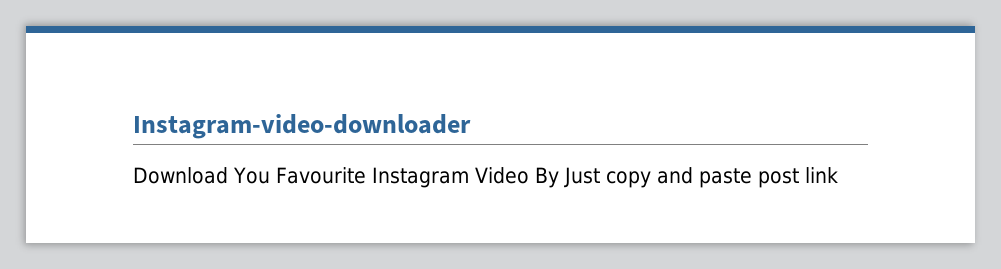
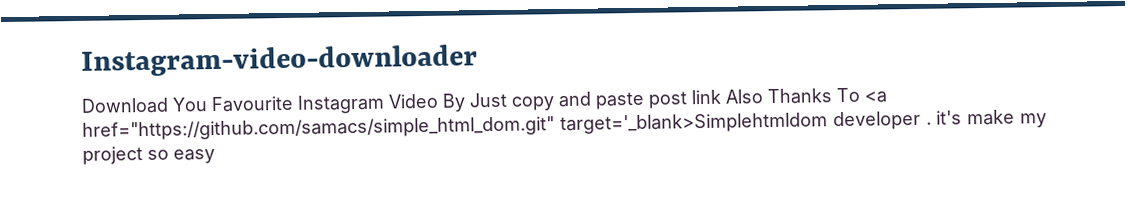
(838, 175) none -> [725,87,887,105] [82,109,1047,141] [82,146,215,165] Also Thanks To <a href="https://github.com/samacs/simple_html_dom.git" target='_blank>Simplehtmldom developer . it's make my project so easy

